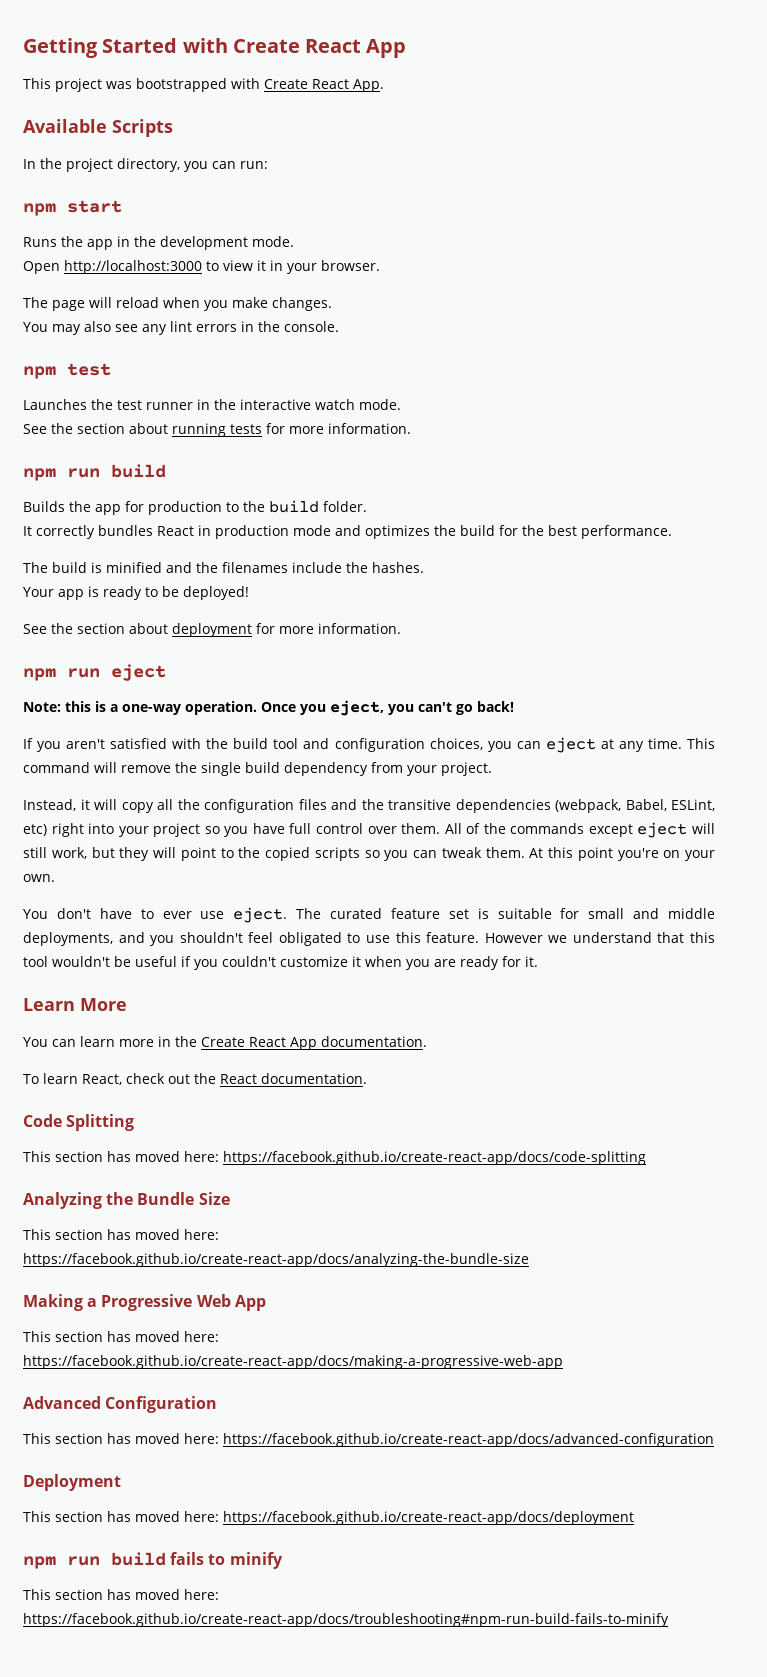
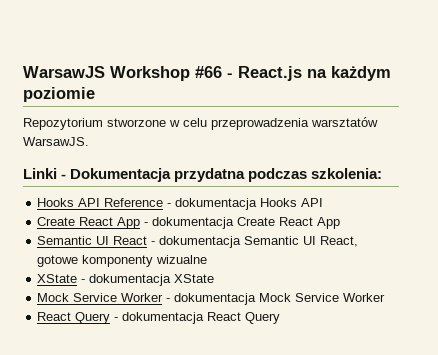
[23,38,407,58] [23,78,384,92] [23,119,173,137] [23,158,268,172] [23,200,122,216] [23,236,294,250] [23,260,380,274] [23,297,332,311] [23,321,339,335] [23,363,111,379] [23,399,401,410] [23,423,411,437] [23,464,166,481] [23,500,367,515] [23,525,672,539] [23,562,424,573] [23,586,249,600] [23,623,401,637] [23,664,166,681] [23,700,514,716] [23,737,715,753] [23,762,492,776] [23,799,715,813] [23,822,715,838] [23,847,715,861] [23,874,55,882] [23,907,715,923] [23,932,715,946] [23,956,538,970] [23,998,127,1011] [23,1036,427,1050] [23,1073,367,1085] [23,1114,135,1131] [23,1151,646,1165] [23,1192,230,1209] [23,1229,219,1240] [23,1253,529,1267] [23,1294,266,1311] [23,1331,219,1342] [23,1355,563,1369] [23,1396,218,1413] [23,1433,714,1447] [23,1474,121,1491] [23,1511,634,1525] [23,1552,283,1569] [23,1589,219,1600] [23,1613,669,1627] Getting Started with Create React App // This project was bootstrapped with Create React App. // Available Scripts // In the project directory, you can run: // npm start // Runs the app in the development mode. // Open http://localhost:3000 to view it in your browser. // The page will reload when you make changes. // You may also see any lint errors in the console. // npm test // Launches the test runner in the interactive watch mode. // See the section about running tests for more information. // npm run build // Builds the app for production to the build folder. // It correctly bundles React in production mode and optimizes the build for the best performance. // The build is minified and the filenames include the hashes. // Your app is ready to be deployed! // See the section about deployment for more information. // npm run eject // Note: this is a one-way operation. Once you eject, you can't go back! // If you aren't satisfied with the build tool and configuration choices, you can eject at any time. This command will remove the single build dependency from your project. // Instead, it will copy all the configuration files and the transitive dependencies (webpack, Babel, ESLint, etc) right into your project so you have full control over them. All of the commands except eject will still work, but they will point to the copied scripts so you can tweak them. At this point you're on your own. // You don't have to ever use eject. The curated feature set is suitable for small and middle deployments, and you shouldn't feel obligated to use this feature. However we understand that this tool wouldn't be useful if you couldn't customize it when you are ready for it. // Learn More // You can learn more in the Create React App documentation. // To learn React, check out the React documentation. // Code Splitting // This section has moved here: https://facebook.github.io/create-react-app/docs/code-splitting // Analyzing the Bundle Size // This section has moved here: https://facebook.github.io/create-react-app/docs/analyzing-the-bundle-size // Making a Progressive Web App // This section has moved here: https://facebook.github.io/create-react-app/docs/making-a-progressive-web-app // Advanced Configuration // This section has moved here: https://facebook.github.io/create-react-app/docs/advanced-configuration // Deployment // This section has moved here: https://facebook.github.io/create-react-app/docs/deployment // npm run build fails to minify // This section has moved here: https://facebook.github.io/create-react-app/docs/troubleshooting#npm-run-build-fails-to-minify -> [23,66,391,81] [23,87,95,102] [23,117,378,130] [23,137,89,146] [23,168,383,182] [37,198,324,210] [37,217,341,229] [37,236,359,248] [37,255,208,267] [37,274,215,286] [37,293,386,305] [37,312,281,324] WarsawJS Workshop #66 - React.js na każdym poziomie // Repozytorium stworzone w celu przeprowadzenia warsztatów WarsawJS. // Linki - Dokumentacja przydatna podczas szkolenia: // Hooks API Reference - dokumentacja Hooks API // Create React App - dokumentacja Create React App // Semantic UI React - dokumentacja Semantic UI React, gotowe komponenty wizualne // XState - dokumentacja XState // Mock Service Worker - dokumentacja Mock Service Worker // React Query - dokumentacja React Query

